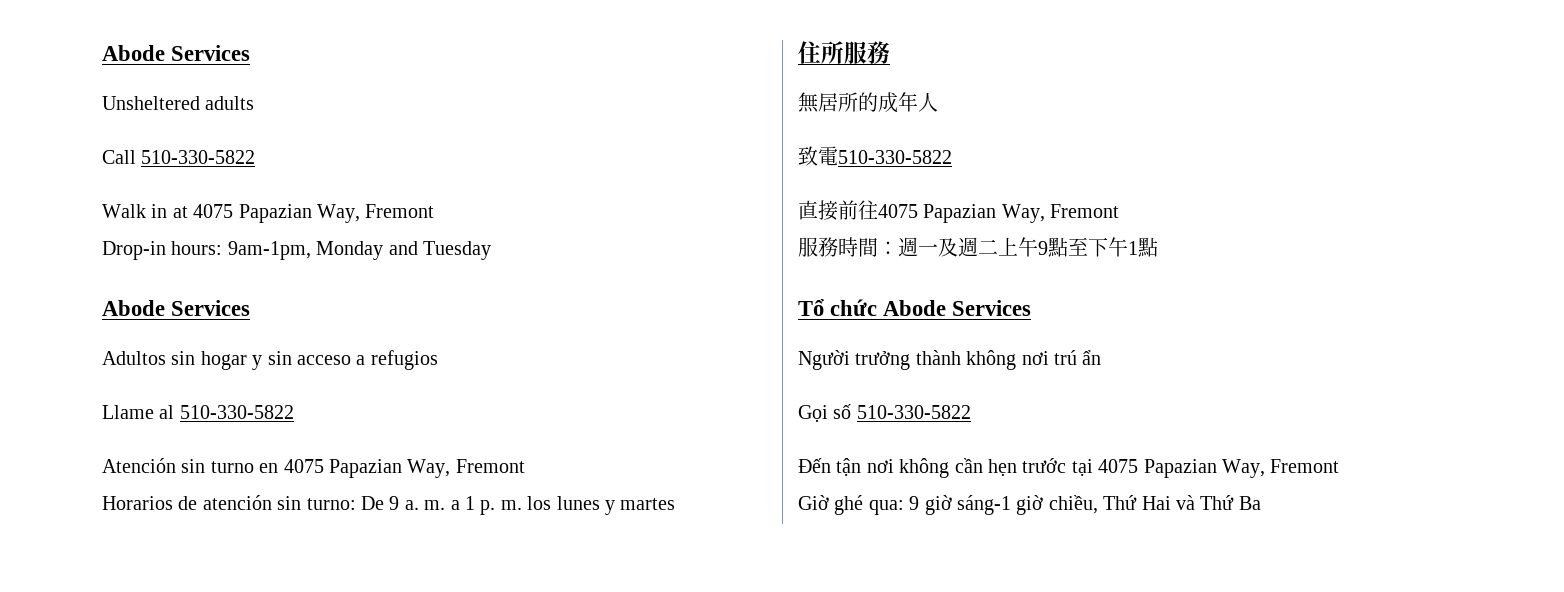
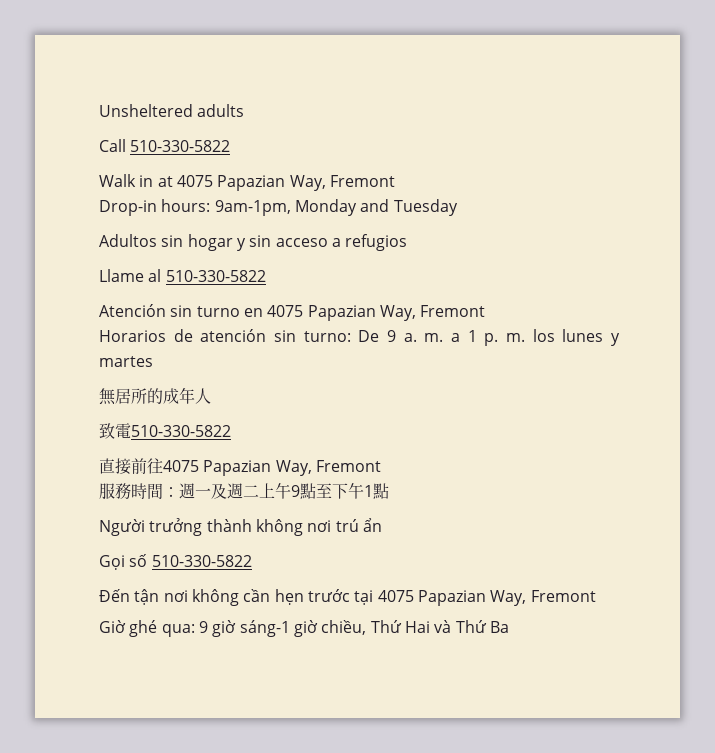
[102,45,251,61] Abode Services // -> (99, 110) none
[102,300,251,316] // Abode Services -> (458, 207) none
[798,41,890,64] // 住所服務 -> (153, 361) none
[798,299,1032,316] // Tổ chức Abode Services -> (389, 491) none

